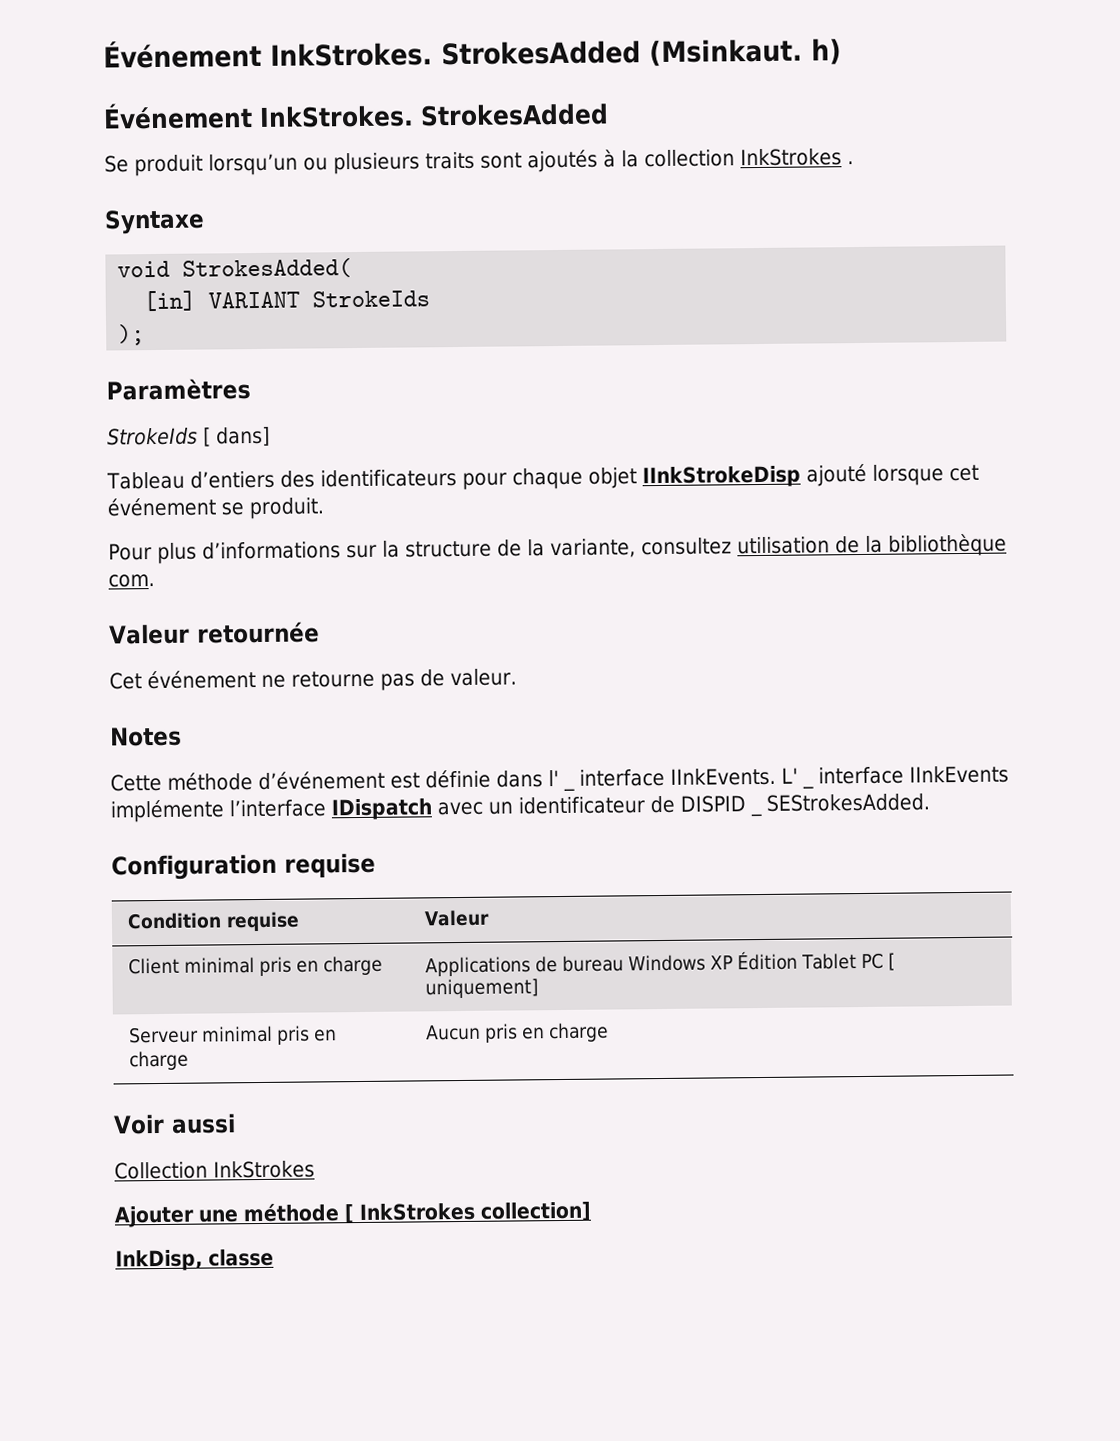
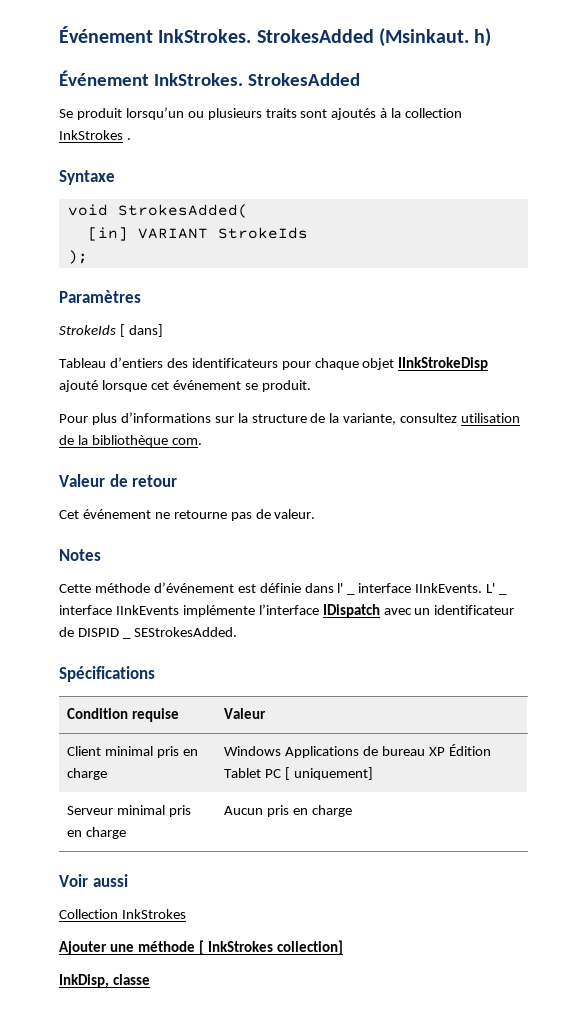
[196,621,320,644] retournée -> [109,474,178,487] de retour
[111,852,376,881] Configuration requise -> [59,666,155,682] Spécifications
(383, 965) none -> [224,746,282,756] Windows
[627,954,706,972] Windows -> (426, 751) none

